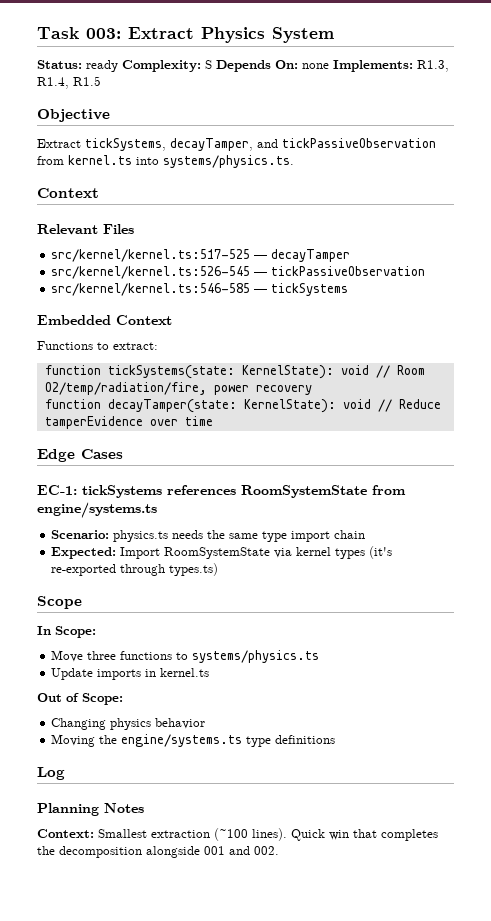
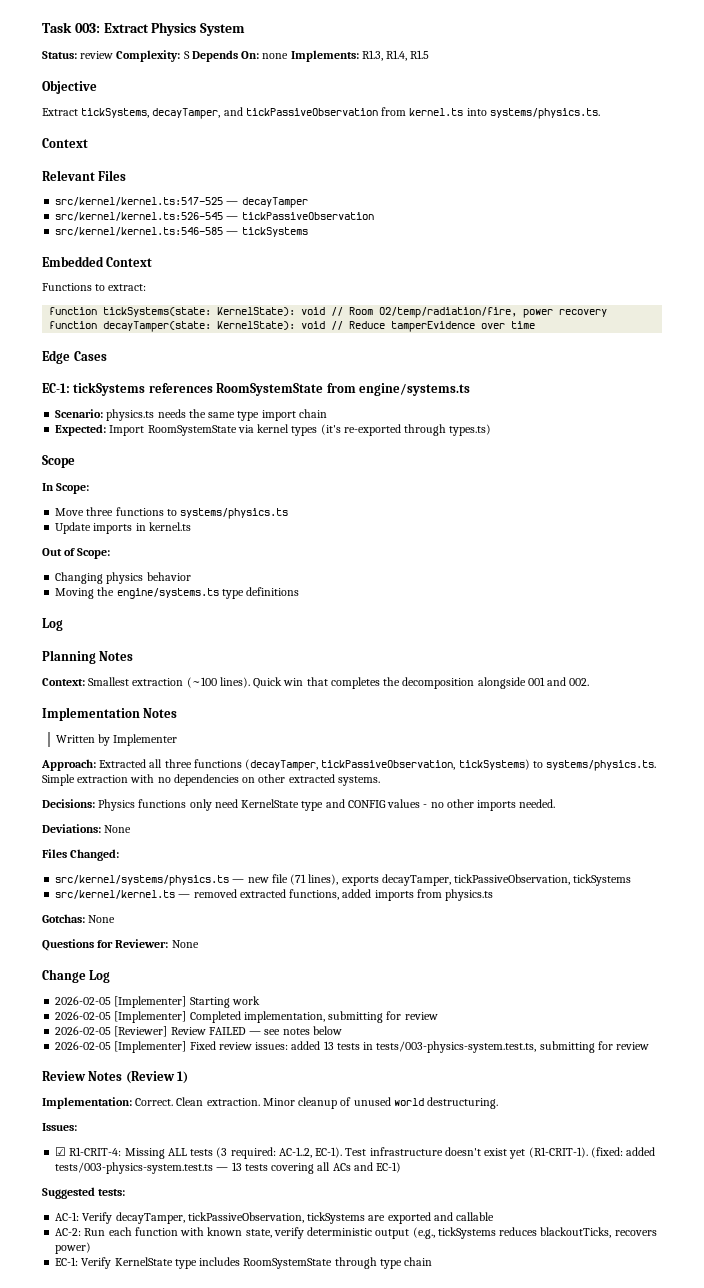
[86,60,118,72] ready -> [80,51,114,59] review
(279, 850) none -> [42,707,178,721] [55,734,178,746] [41,759,657,771] [42,774,380,786] [42,799,556,811] [42,824,132,833] [42,849,120,861] [55,874,632,886] [55,889,494,901] [42,914,116,923] [42,939,199,951] [42,969,111,983] [55,996,260,1008] [55,1011,438,1023] [55,1026,342,1037] [55,1041,650,1053] [42,1071,189,1084] [42,1097,499,1109] [42,1123,77,1131] [55,1147,656,1159] [55,1162,402,1174] [42,1187,126,1199] [55,1212,495,1224] [55,1227,657,1239] [55,1242,92,1254] [55,1257,433,1269] // Implementation Notes // Written by Implementer // Approach: Extracted all three functions (decayTamper, tickPassiveObservation, tickSystems) to systems/physics.ts. Simple extraction with no dependencies on other extracted systems. // Decisions: Physics functions only need KernelState type and CONFIG values - no other imports needed. // Deviations: None // Files Changed: // src/kernel/systems/physics.ts — new file (71 lines), exports decayTamper, tickPassiveObservation, tickSystems // src/kernel/kernel.ts — removed extracted functions, added imports from physics.ts // Gotchas: None // Questions for Reviewer: None // Change Log // 2026-02-05 [Implementer] Starting work // 2026-02-05 [Implementer] Completed implementation, submitting for review // 2026-02-05 [Reviewer] Review FAILED — see notes below // 2026-02-05 [Implementer] Fixed review issues: added 13 tests in tests/003-physics-system.test.ts, submitting for review // Review Notes (Review 1) // Implementation: Correct. Clean extraction. Minor cleanup of unused world destructuring. // Issues: // ☑ R1-CRIT-4: Missing ALL tests (3 required: AC-1..2, EC-1). Test infrastructure doesn't exist yet (R1-CRIT-1). (fixed: added tests/003-physics-system.test.ts — 13 tests covering all ACs and EC-1) // Suggested tests: // AC-1: Verify decayTamper, tickPassiveObservation, tickSystems are exported and callable // AC-2: Run each function with known state, verify deterministic output (e.g., tickSystems reduces blackoutTicks, recovers power) // EC-1: Verify KernelState type includes RoomSystemState through type chain

